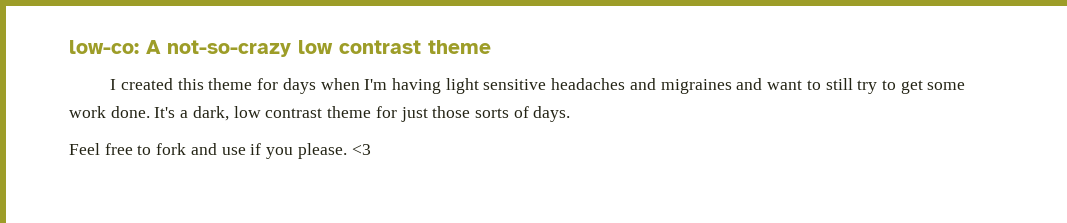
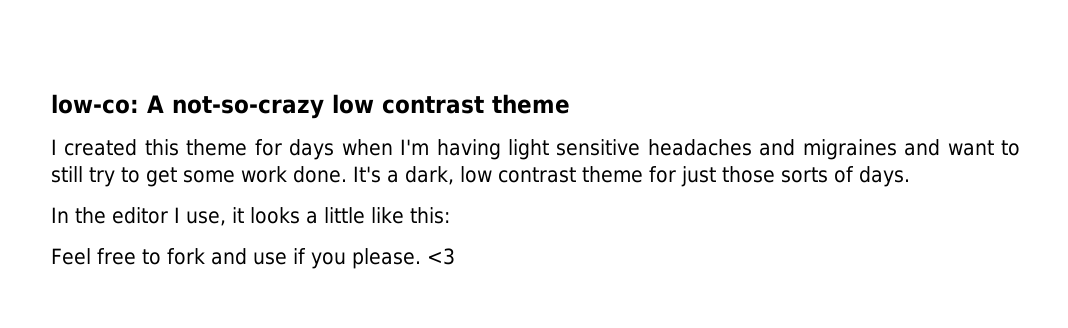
(571, 114) none -> [51,207,450,226] // In the editor I use, it looks a little like this:

